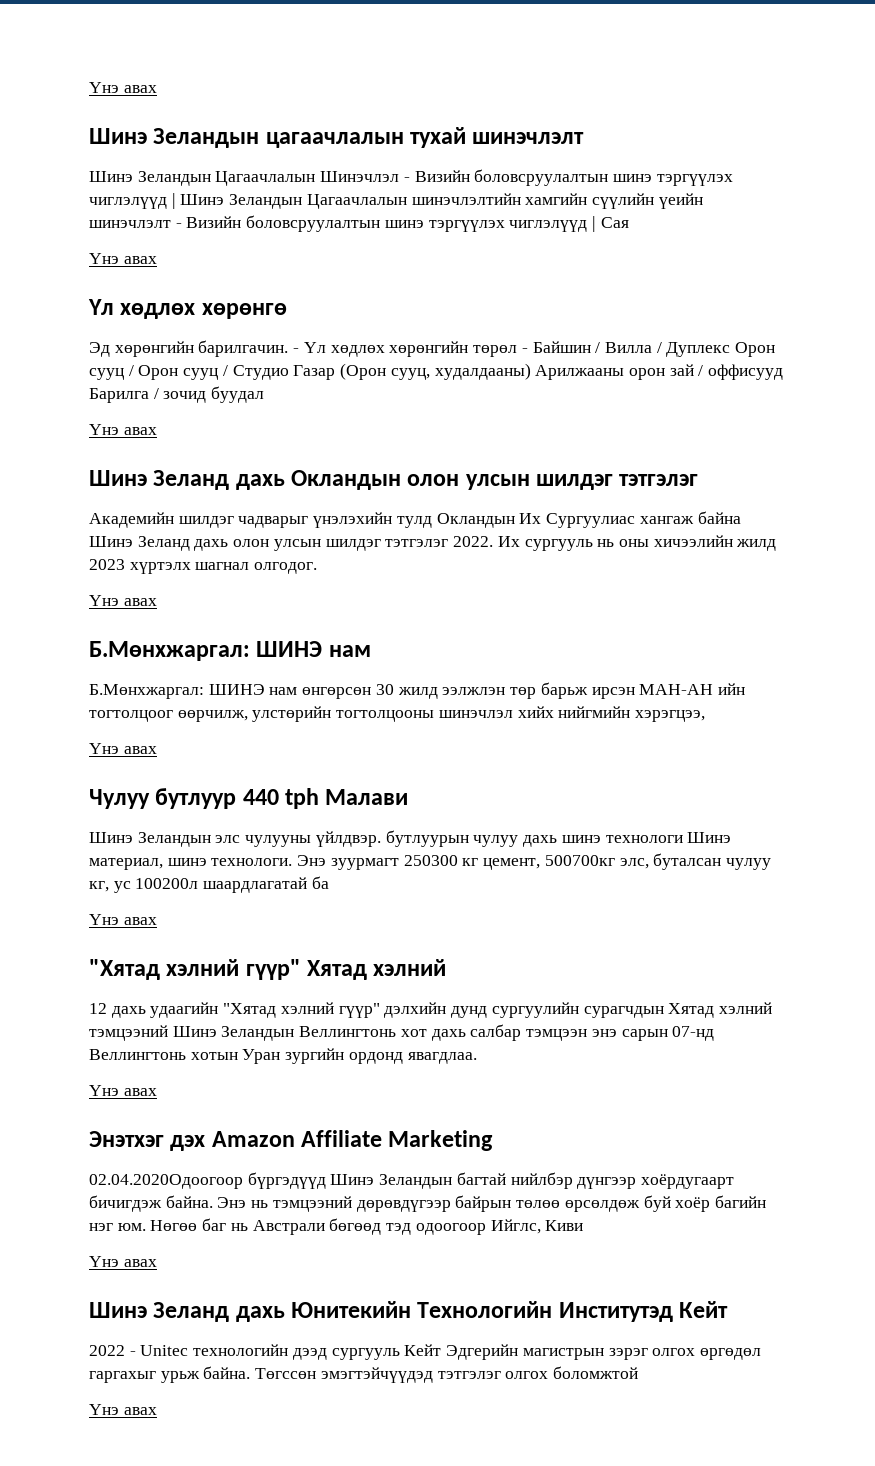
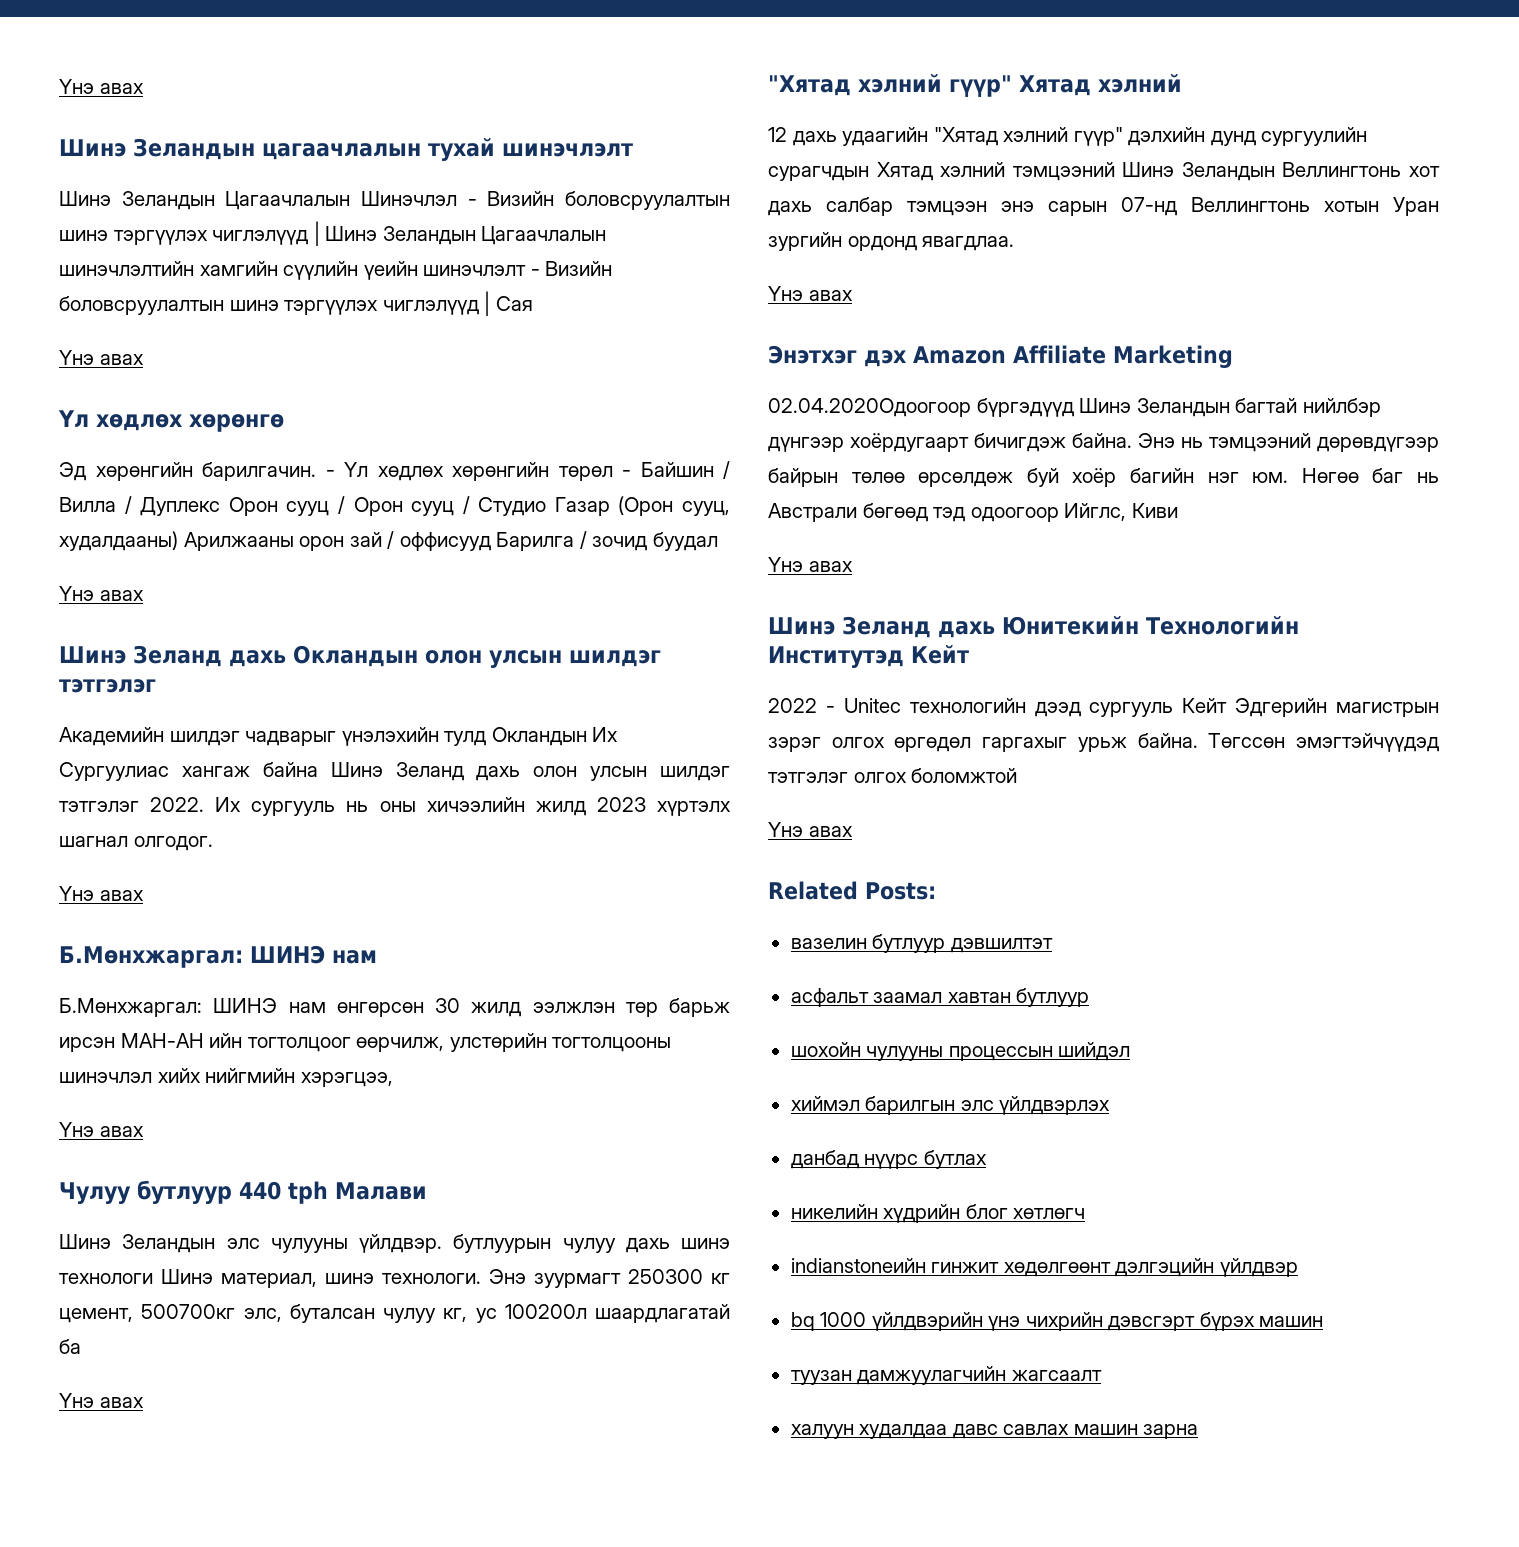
(157, 1411) none -> [768,881,936,900] [790,934,1053,953] [790,988,1090,1007] [790,1042,1131,1061] [790,1096,1111,1115] [790,1150,987,1169] [790,1204,1086,1223] [790,1258,1298,1277] [790,1312,1324,1331] [790,1366,1102,1385] [790,1424,1199,1439] // Related Posts: // вазелин бутлуур дэвшилтэт // асфальт заамал хавтан бутлуур // шохойн чулууны процессын шийдэл // хиймэл барилгын элс үйлдвэрлэх // данбад нүүрс бутлах // никелийн хүдрийн блог хөтлөгч // indianstoneийн гинжит хөдөлгөөнт дэлгэцийн үйлдвэр // bq 1000 үйлдвэрийн үнэ чихрийн дэвсгэрт бүрэх машин // туузан дамжуулагчийн жагсаалт // халуун худалдаа давс савлах машин зарна

